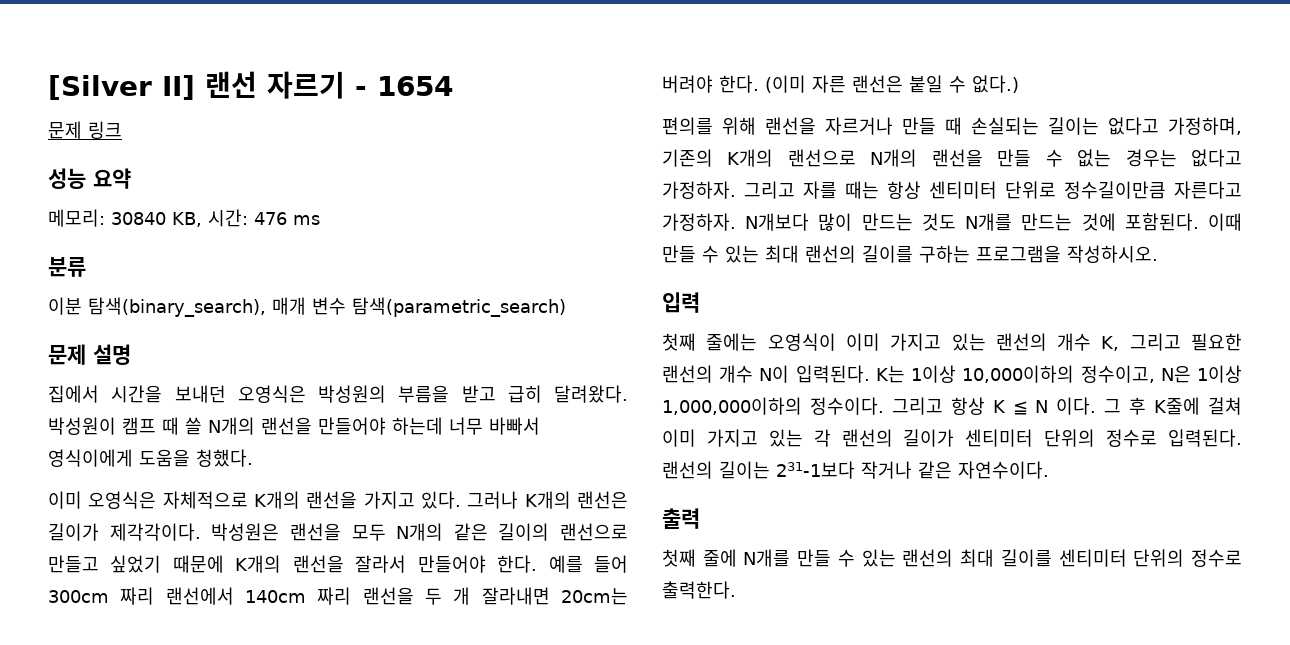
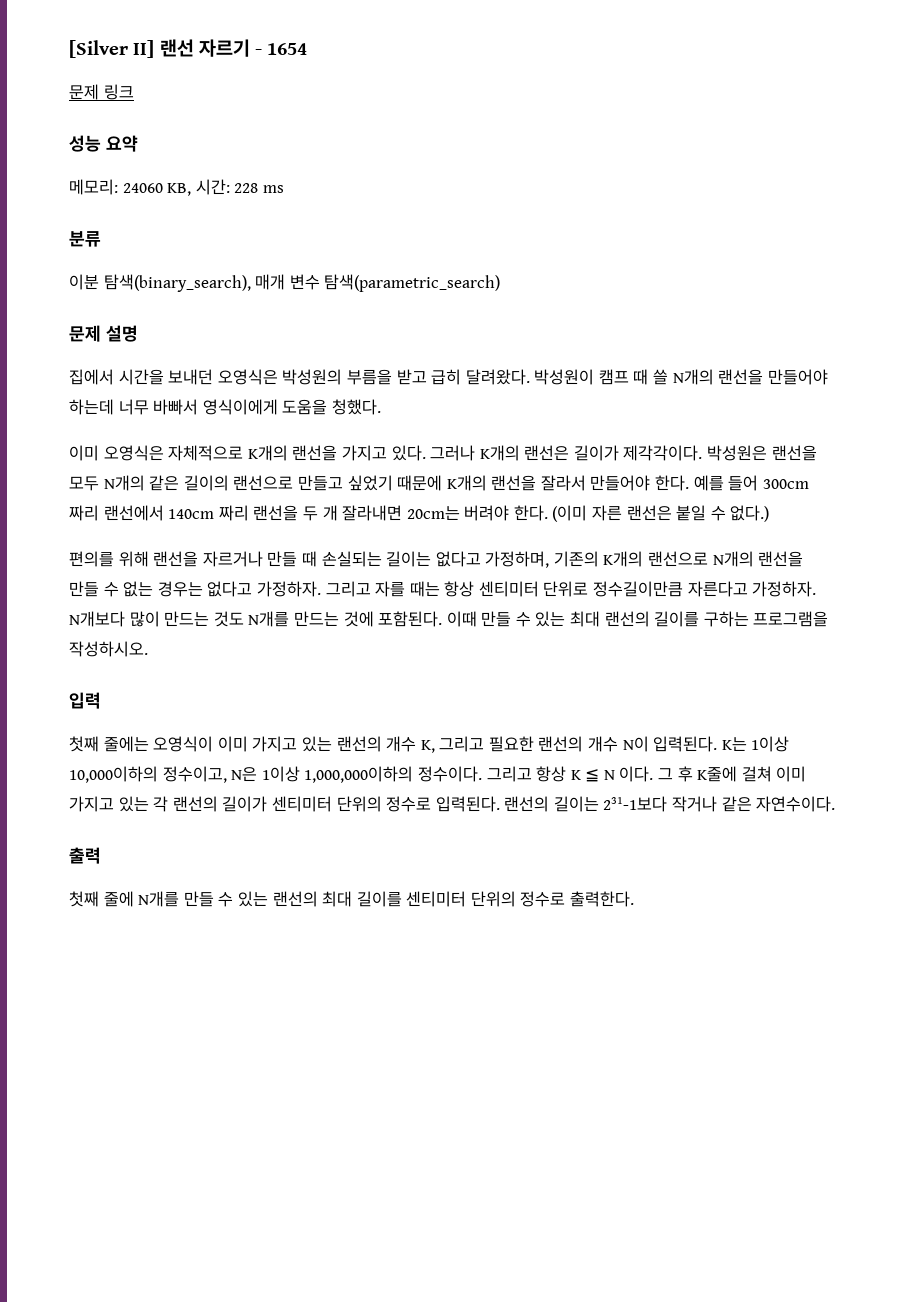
[111,212,166,225] 30840 -> [122,183,163,193] 24060
[254,212,287,225] 476 -> [234,183,259,193] 228

